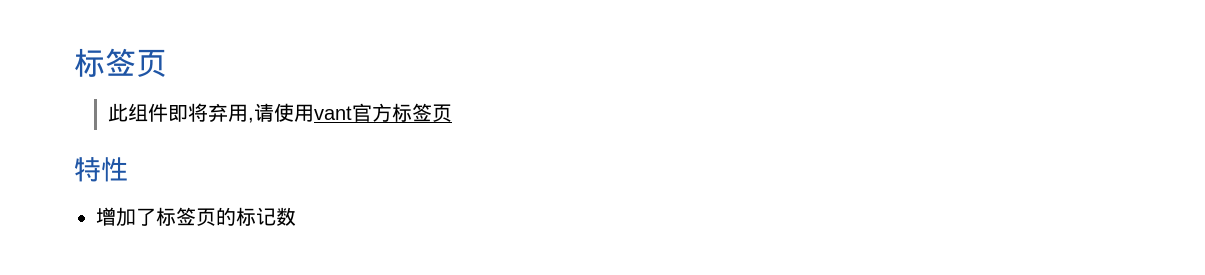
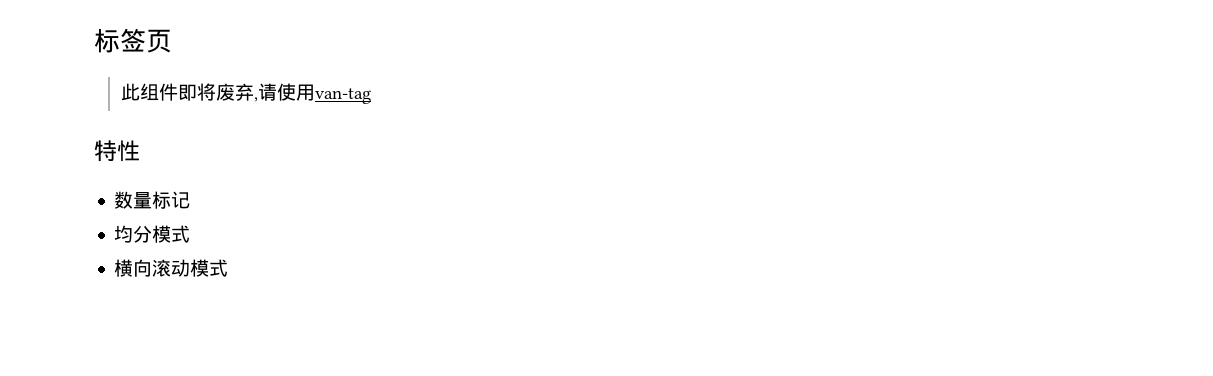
[208,103,249,122] 弃用 -> [215,83,254,101] 废弃
[314,103,453,122] [74,157,128,182] [96,207,296,227] vant官方标签页 // 特性 // 增加了标签页的标记数 -> [314,88,371,104] [94,140,140,162] [114,191,191,209] [114,225,191,243] [114,259,229,277] van-tag // 特性 // 数量标记 // 均分模式 // 横向滚动模式

